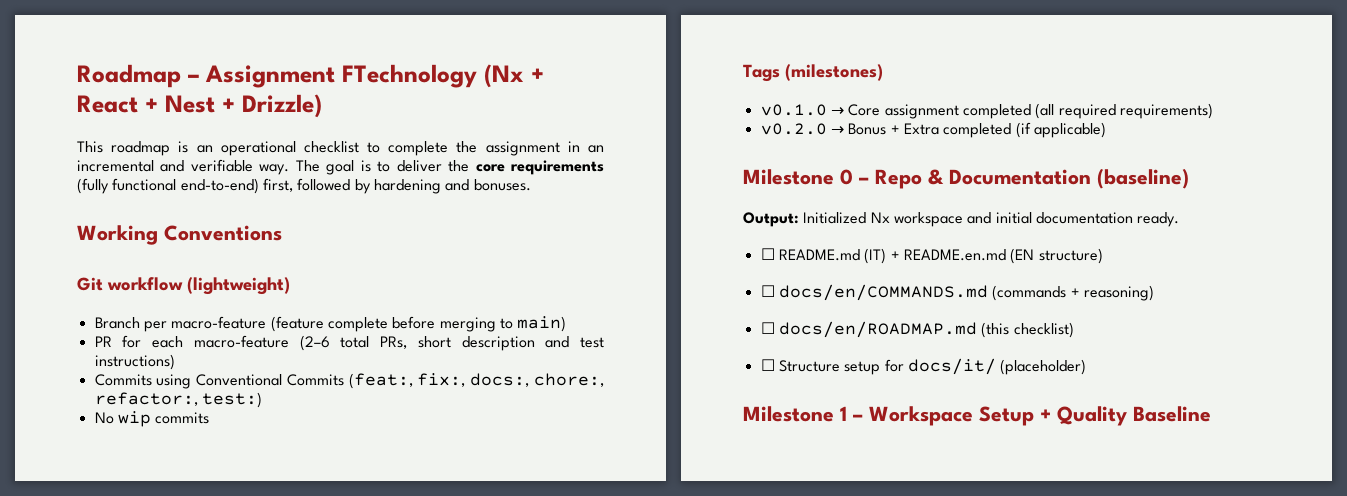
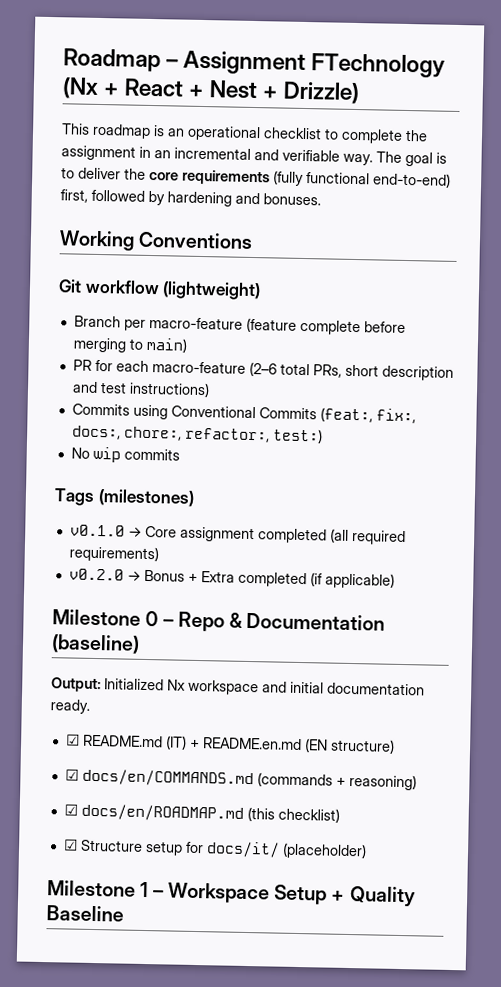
[760,248,775,260] ☐ -> [65,734,80,746] ☑
[760,285,775,297] ☐ -> [64,769,79,781] ☑
[760,322,775,334] ☐ -> [63,804,78,816] ☑
[760,359,775,371] ☐ -> [62,839,78,851] ☑

